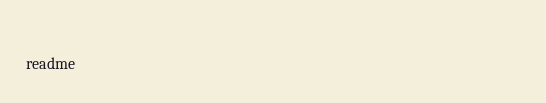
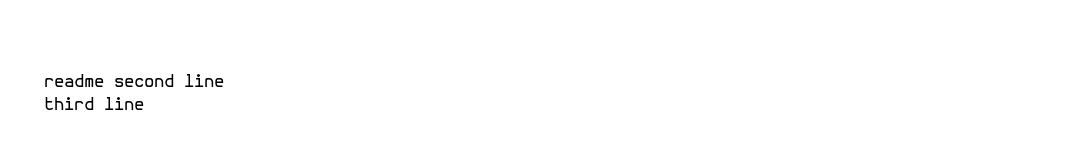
(75, 63) none -> [114,74,224,87] [44,97,144,110] second line // third line

